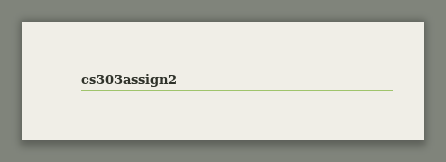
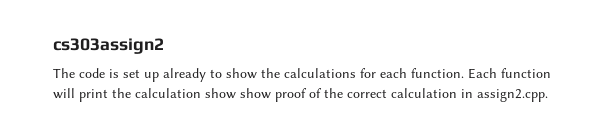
(177, 80) none -> [53,68,551,82] [53,88,548,102] // The code is set up already to show the calculations for each function. Each function will print the calculation show show proof of the correct calculation in assign2.cpp.

